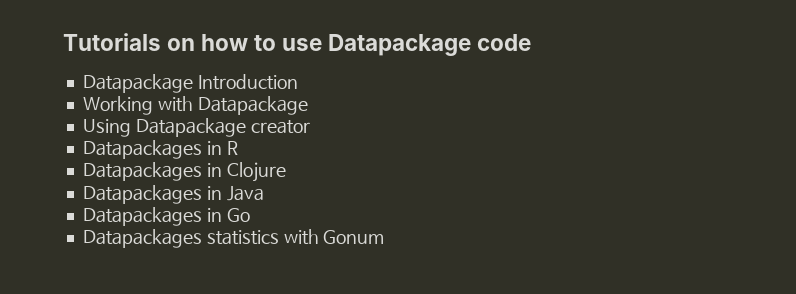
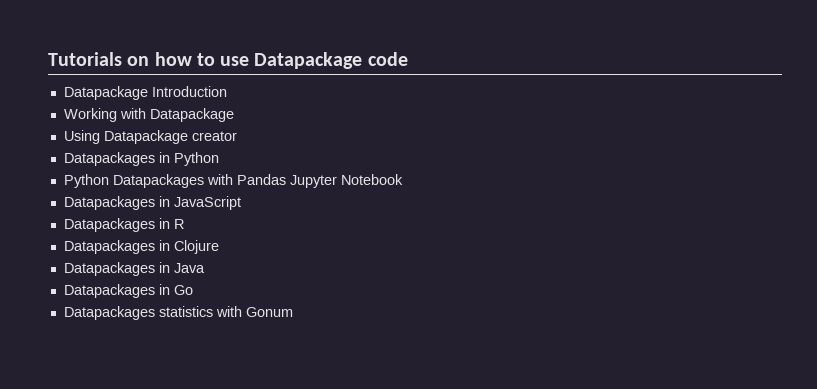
(310, 127) none -> [63,152,219,166] [63,174,403,188] [63,196,241,210] // Datapackages in Python // Python Datapackages with Pandas Jupyter Notebook // Datapackages in JavaScript

